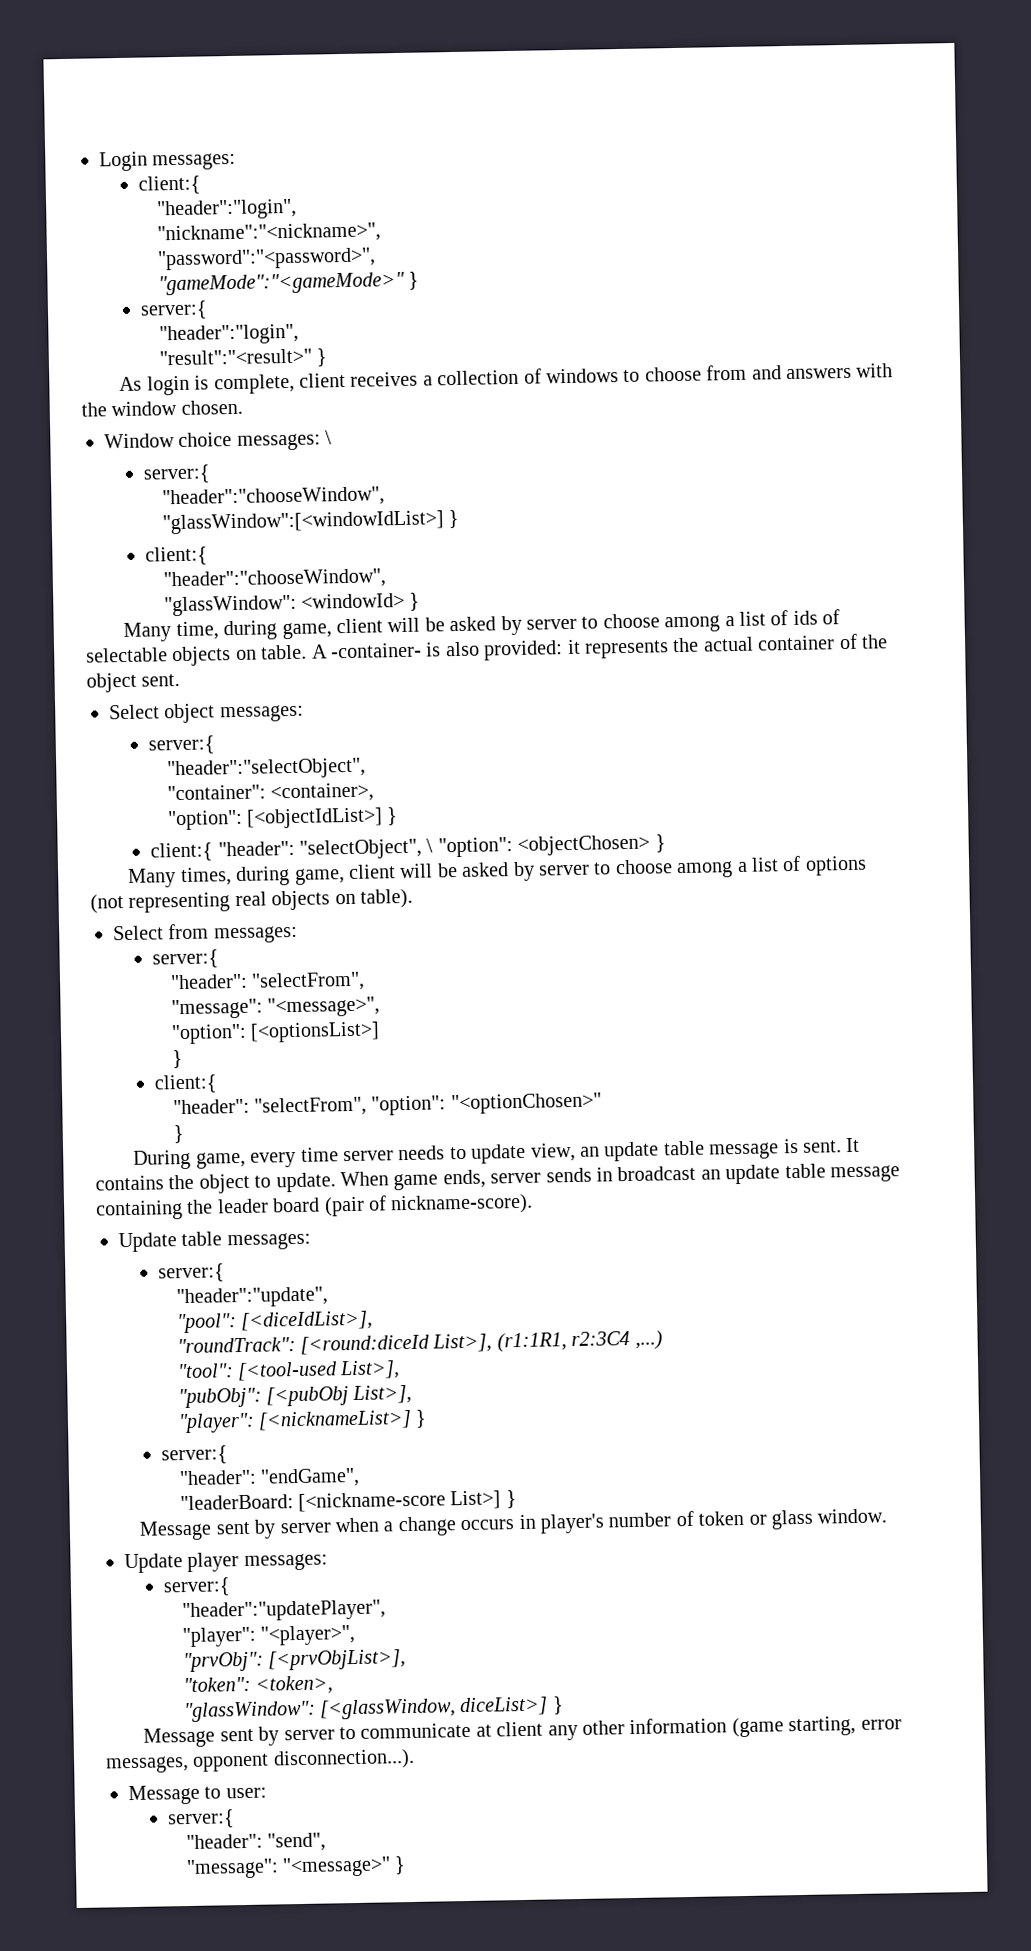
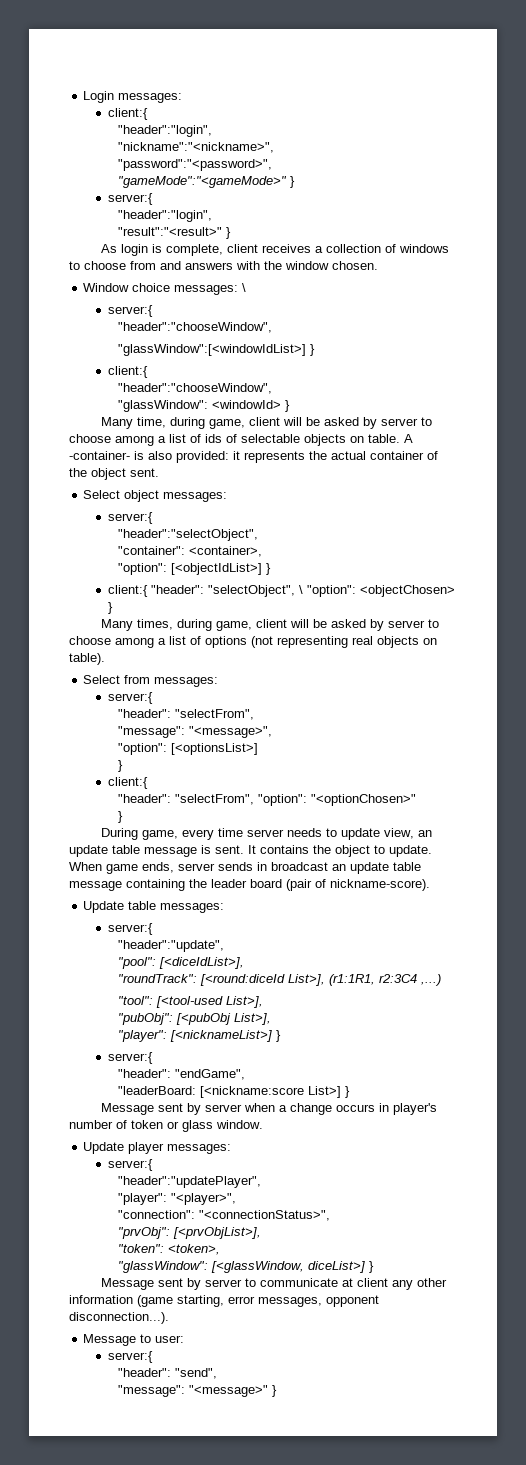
[297,1491,446,1513] [<nickname-score -> [200,1086,305,1098] [<nickname:score
(355, 1635) none -> [118,1210,331,1221] // "connection": "<connectionStatus>",

